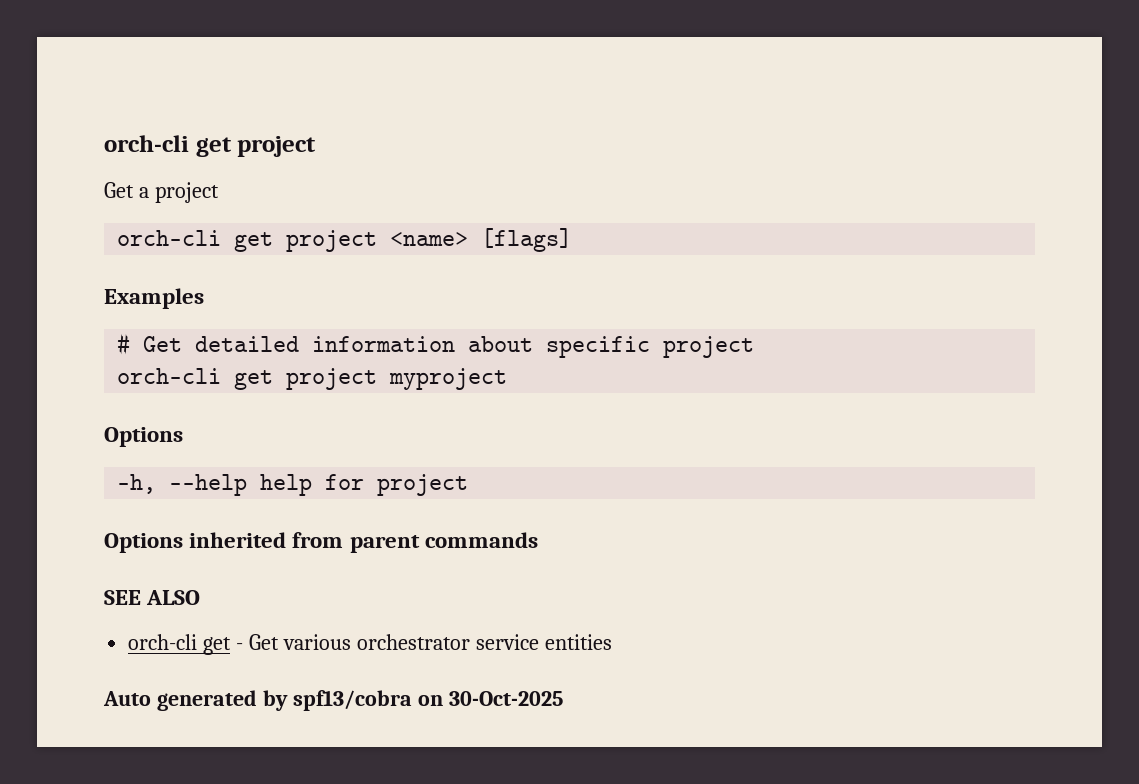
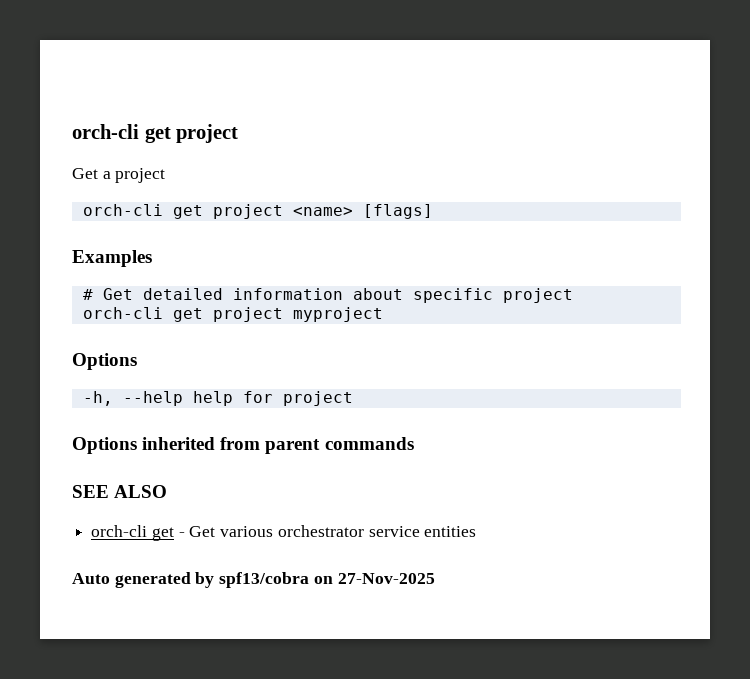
[448,691,563,706] 30-Oct-2025 -> [337,573,435,584] 27-Nov-2025

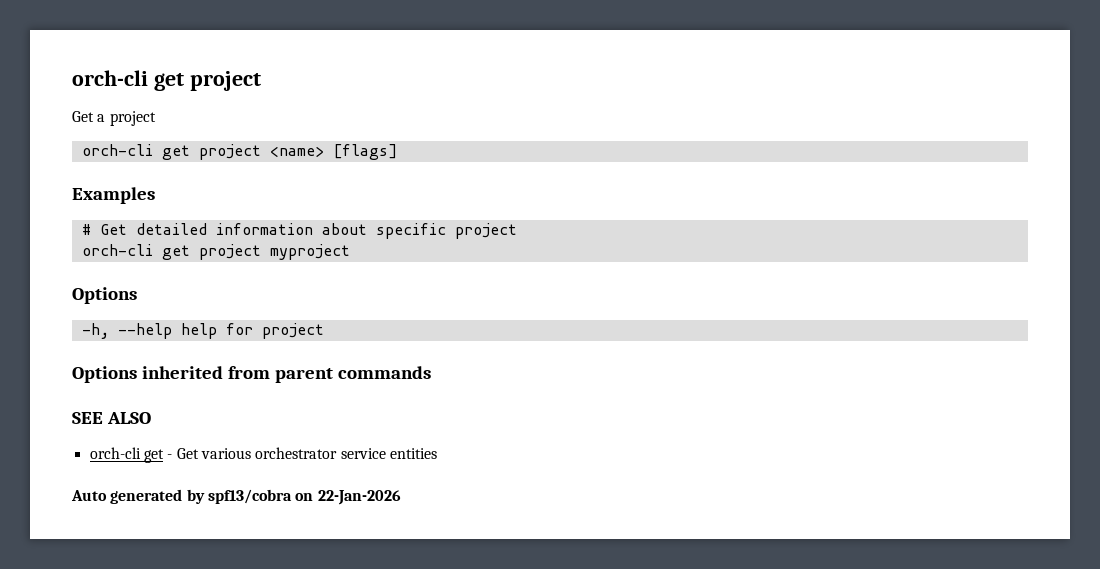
[337,573,435,584] 27-Nov-2025 -> [317,490,401,505] 22-Jan-2026

